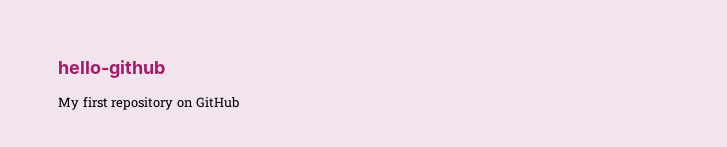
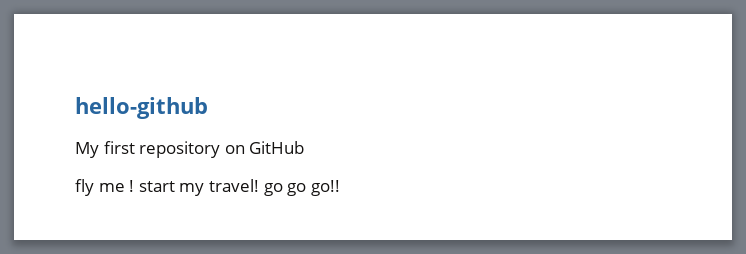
(240, 102) none -> [75,179,340,196] // fly me ! start my travel! go go go!!

